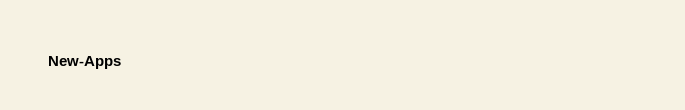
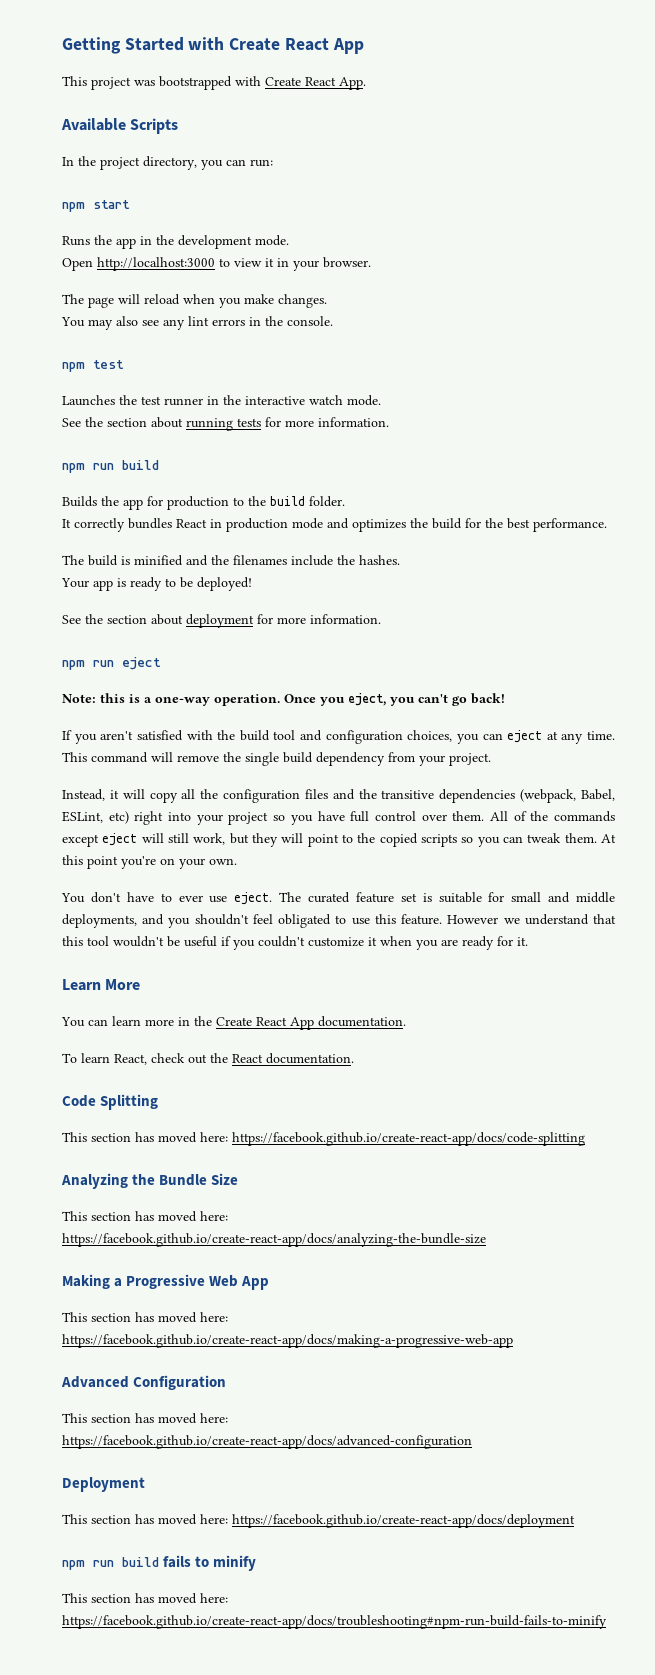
[48,56,121,69] New-Apps -> [62,37,364,54] [62,76,366,90] [61,118,179,134] [62,156,273,170] [62,200,130,212] [62,235,289,249] [62,257,371,271] [62,294,327,308] [61,316,333,330] [62,360,124,372] [62,395,381,406] [62,417,389,431] [62,460,159,473] [62,496,345,510] [62,518,607,532] [62,555,400,566] [61,577,252,591] [62,614,381,628] [62,657,161,670] [62,693,505,706] [62,730,615,744] [62,752,491,766] [62,789,615,803] [62,811,615,825] [62,833,616,847] [62,855,237,869] [61,892,615,905] [62,914,616,928] [62,936,528,950] [62,979,141,991] [61,1016,406,1030] [62,1053,354,1065] [62,1094,159,1110] [62,1132,585,1146] [61,1173,239,1189] [62,1211,228,1222] [62,1233,486,1247] [62,1274,270,1290] [62,1312,228,1323] [62,1334,513,1348] [61,1375,227,1390] [62,1413,228,1424] [62,1435,472,1449] [62,1477,145,1492] [62,1514,575,1528] [62,1555,257,1571] [62,1593,228,1604] [62,1615,607,1629] Getting Started with Create React App // This project was bootstrapped with Create React App. // Available Scripts // In the project directory, you can run: // npm start // Runs the app in the development mode. // Open http://localhost:3000 to view it in your browser. // The page will reload when you make changes. // You may also see any lint errors in the console. // npm test // Launches the test runner in the interactive watch mode. // See the section about running tests for more information. // npm run build // Builds the app for production to the build folder. // It correctly bundles React in production mode and optimizes the build for the best performance. // The build is minified and the filenames include the hashes. // Your app is ready to be deployed! // See the section about deployment for more information. // npm run eject // Note: this is a one-way operation. Once you eject, you can't go back! // If you aren't satisfied with the build tool and configuration choices, you can eject at any time. This command will remove the single build dependency from your project. // Instead, it will copy all the configuration files and the transitive dependencies (webpack, Babel, ESLint, etc) right into your project so you have full control over them. All of the commands except eject will still work, but they will point to the copied scripts so you can tweak them. At this point you're on your own. // You don't have to ever use eject. The curated feature set is suitable for small and middle deployments, and you shouldn't feel obligated to use this feature. However we understand that this tool wouldn't be useful if you couldn't customize it when you are ready for it. // Learn More // You can learn more in the Create React App documentation. // To learn React, check out the React documentation. // Code Splitting // This section has moved here: https://facebook.github.io/create-react-app/docs/code-splitting // Analyzing the Bundle Size // This section has moved here: https://facebook.github.io/create-react-app/docs/analyzing-the-bundle-size // Making a Progressive Web App // This section has moved here: https://facebook.github.io/create-react-app/docs/making-a-progressive-web-app // Advanced Configuration // This section has moved here: https://facebook.github.io/create-react-app/docs/advanced-configuration // Deployment // This section has moved here: https://facebook.github.io/create-react-app/docs/deployment // npm run build fails to minify // This section has moved here: https://facebook.github.io/create-react-app/docs/troubleshooting#npm-run-build-fails-to-minify

